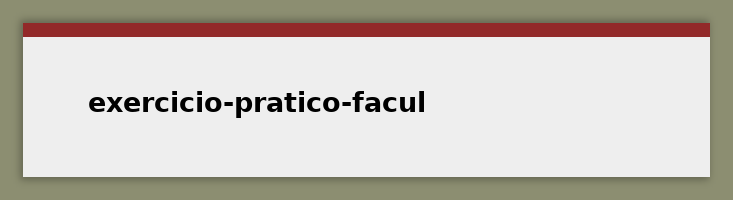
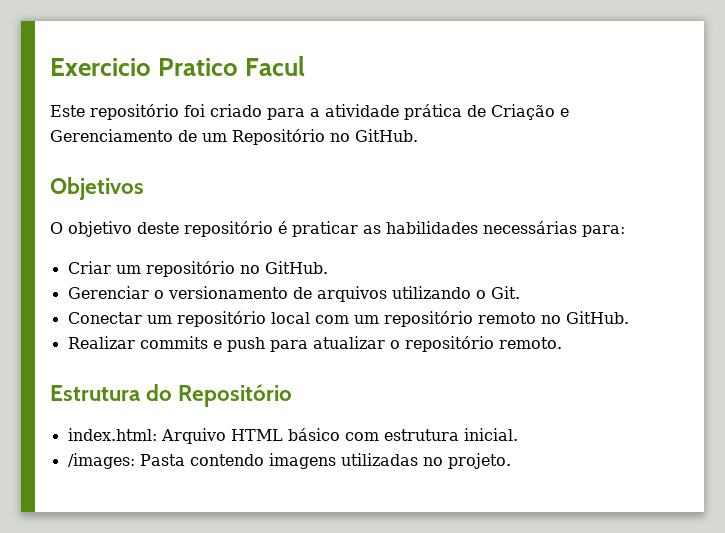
[88,91,426,118] exercicio-pratico-facul -> [50,56,306,76] [50,104,569,120] [50,129,418,145] [50,177,144,200] [50,221,625,237] [67,261,328,277] [67,286,520,302] [67,311,629,327] [67,336,562,352] [50,384,293,407] [67,428,518,444] [67,453,511,469] Exercicio Pratico Facul // Este repositório foi criado para a atividade prática de Criação e Gerenciamento de um Repositório no GitHub. // Objetivos // O objetivo deste repositório é praticar as habilidades necessárias para: // Criar um repositório no GitHub. // Gerenciar o versionamento de arquivos utilizando o Git. // Conectar um repositório local com um repositório remoto no GitHub. // Realizar commits e push para atualizar o repositório remoto. // Estrutura do Repositório // index.html: Arquivo HTML básico com estrutura inicial. // /images: Pasta contendo imagens utilizadas no projeto.

